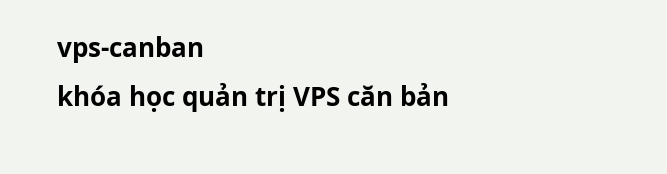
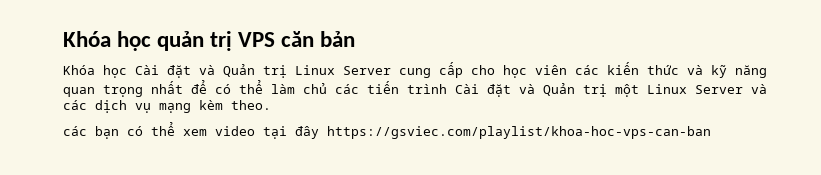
[57,36,204,63] [57,85,122,106] vps-canban // khóa -> [63,31,111,47] Khóa
(450, 94) none -> [63,62,767,78] [63,80,767,97] [63,100,271,113] [63,122,711,139] // Khóa học Cài đặt và Quản trị Linux Server cung cấp cho học viên các kiến thức và kỹ năng quan trọng nhất để có thể làm chủ các tiến trình Cài đặt và Quản trị một Linux Server và các dịch vụ mạng kèm theo. // các bạn có thể xem video tại đây https://gsviec.com/playlist/khoa-hoc-vps-can-ban

